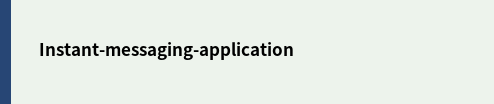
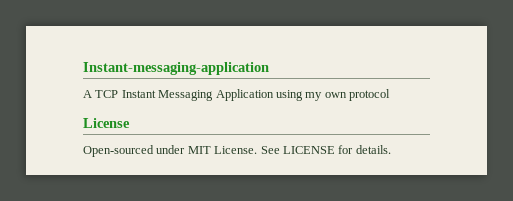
(294, 51) none -> [83,89,390,101] [83,118,130,128] [83,145,391,157] // A TCP Instant Messaging Application using my own protocol // License // Open-sourced under MIT License. See LICENSE for details.

